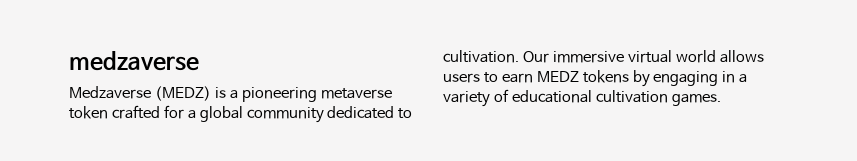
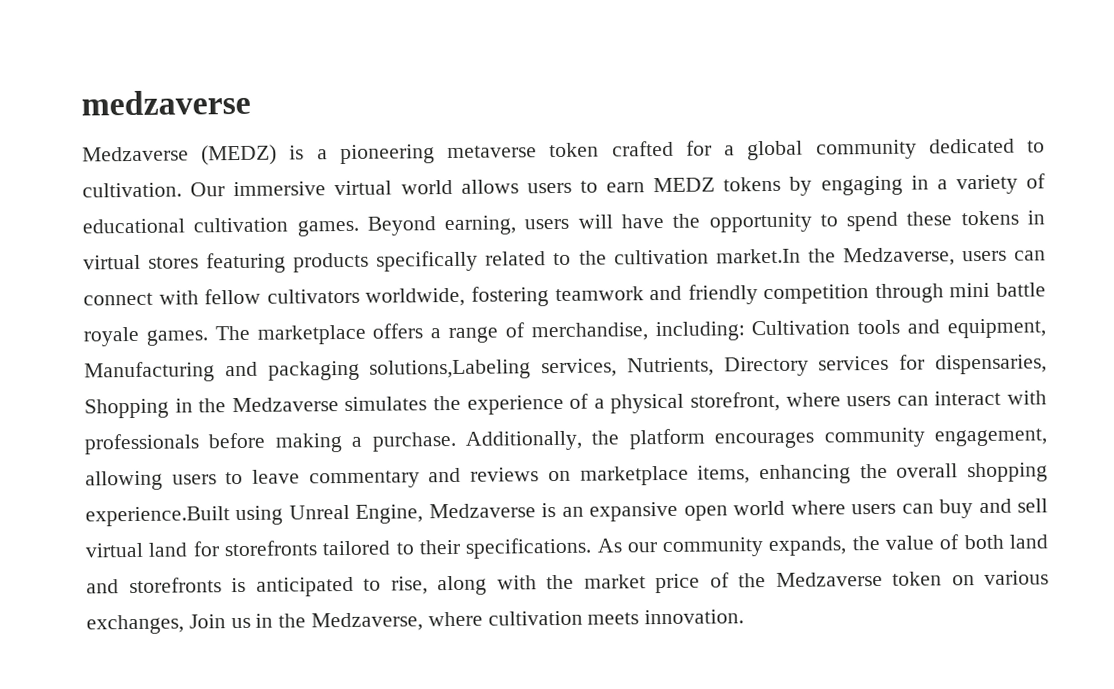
(721, 100) none -> [366,210,1046,236] [83,247,1047,274] [83,282,1047,307] [83,318,1046,347] [84,354,1048,383] [84,390,1048,419] [84,427,1047,455] [85,462,1048,491] [85,498,1048,527] [85,534,1048,559] [86,570,1049,597] [86,609,745,635] Beyond earning, users will have the opportunity to spend these tokens in virtual stores featuring products specifically related to the cultivation market.In the Medzaverse, users can connect with fellow cultivators worldwide, fostering teamwork and friendly competition through mini battle royale games. The marketplace offers a range of merchandise, including: Cultivation tools and equipment, Manufacturing and packaging solutions,Labeling services, Nutrients, Directory services for dispensaries, Shopping in the Medzaverse simulates the experience of a physical storefront, where users can interact with professionals before making a purchase. Additionally, the platform encourages community engagement, allowing users to leave commentary and reviews on marketplace items, enhancing the overall shopping experience.Built using Unreal Engine, Medzaverse is an expansive open world where users can buy and sell virtual land for storefronts tailored to their specifications. As our community expands, the value of both land and storefronts is anticipated to rise, along with the market price of the Medzaverse token on various exchanges, Join us in the Medzaverse, where cultivation meets innovation.

